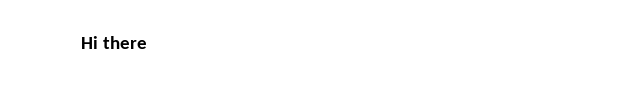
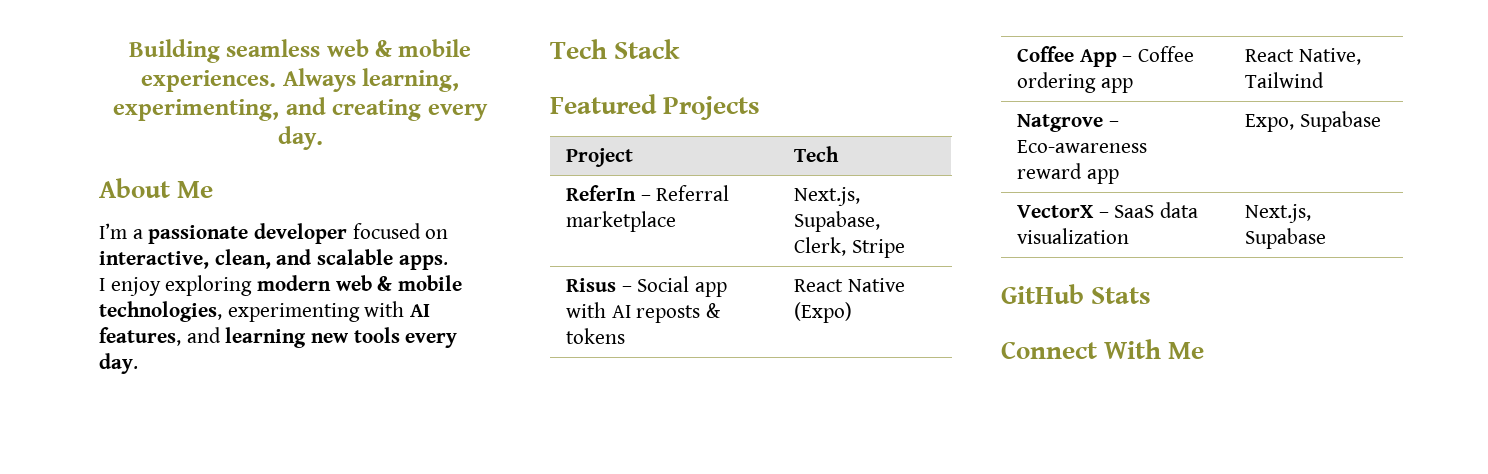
[81,36,147,49] Hi there -> [128,39,472,63] [141,68,459,92] [113,97,488,121] [277,126,323,150] [99,178,214,198] [99,223,449,244] [99,249,448,270] [99,275,463,296] [99,301,431,322] [99,327,458,348] [99,353,138,374] [550,39,681,59] [550,94,761,120] [566,148,634,167] [794,146,840,162] [566,185,730,201] [566,211,677,232] [794,187,861,206] [794,211,881,232] [794,237,905,258] [566,276,728,297] [566,302,722,323] [566,328,626,344] [794,278,905,292] [794,302,853,323] [1017,46,1195,67] [1017,72,1133,93] [1245,48,1361,65] [1245,72,1325,88] [1017,114,1119,132] [1017,140,1148,153] [1017,163,1119,184] [1245,111,1381,132] [1017,202,1199,218] [1017,228,1130,244] [1245,204,1312,223] [1245,228,1327,249] [1001,284,1152,304] [1001,339,1205,359] Building seamless web & mobile experiences. Always learning, experimenting, and creating every day. // About Me // I’m a passionate developer focused on interactive, clean, and scalable apps. // I enjoy exploring modern web & mobile technologies, experimenting with AI features, and learning new tools every day. // Tech Stack // Featured Projects // Project | Tech // ReferIn – Referral marketplace | Next.js, Supabase, Clerk, Stripe // Risus – Social app with AI reposts & tokens | React Native (Expo) // Coffee App – Coffee ordering app | React Native, Tailwind // Natgrove – Eco-awareness reward app | Expo, Supabase // VectorX – SaaS data visualization | Next.js, Supabase // GitHub Stats // Connect With Me

